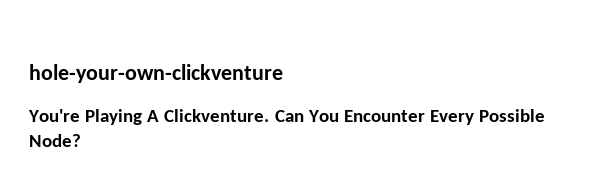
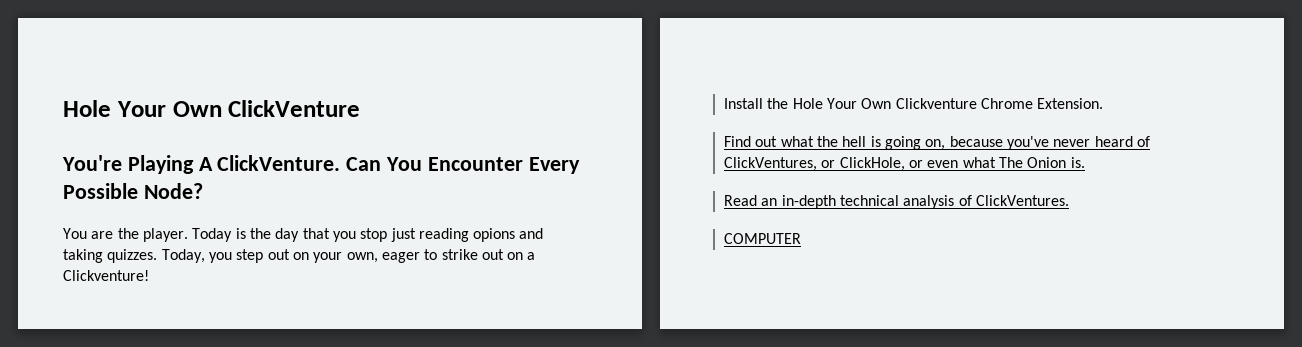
[29,64,283,83] hole-your-own-clickventure -> [63,100,361,117] Hole Your Own ClickVenture
[164,109,270,122] Clickventure. -> [217,155,341,171] ClickVenture.
(81, 140) none -> [63,228,544,242] [63,249,536,263] [63,270,149,281] [723,98,1104,109] [723,136,1150,150] [723,157,1085,171] [723,195,1069,209] [723,233,801,244] // You are the player. Today is the day that you stop just reading opions and taking quizzes. Today, you step out on your own, eager to strike out on a Clickventure! // Install the Hole Your Own Clickventure Chrome Extension. // Find out what the hell is going on, because you've never heard of ClickVentures, or ClickHole, or even what The Onion is. // Read an in-depth technical analysis of ClickVentures. // COMPUTER

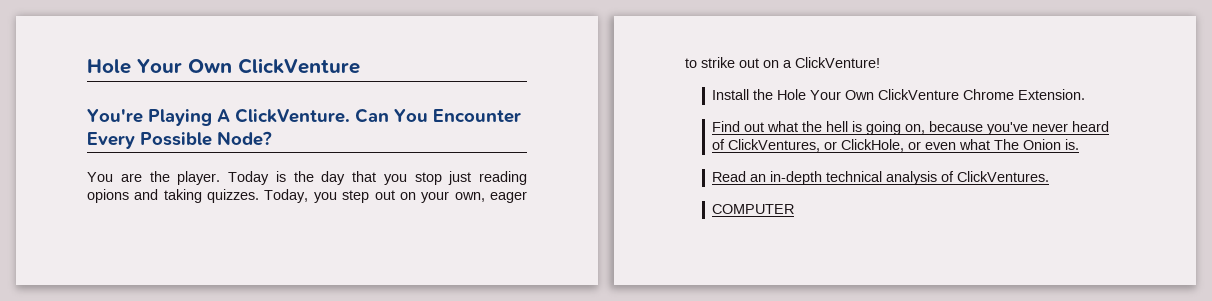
[63,270,149,281] Clickventure! -> [795,57,880,68] ClickVenture!
[895,98,977,109] Clickventure -> [878,89,960,100] ClickVenture

